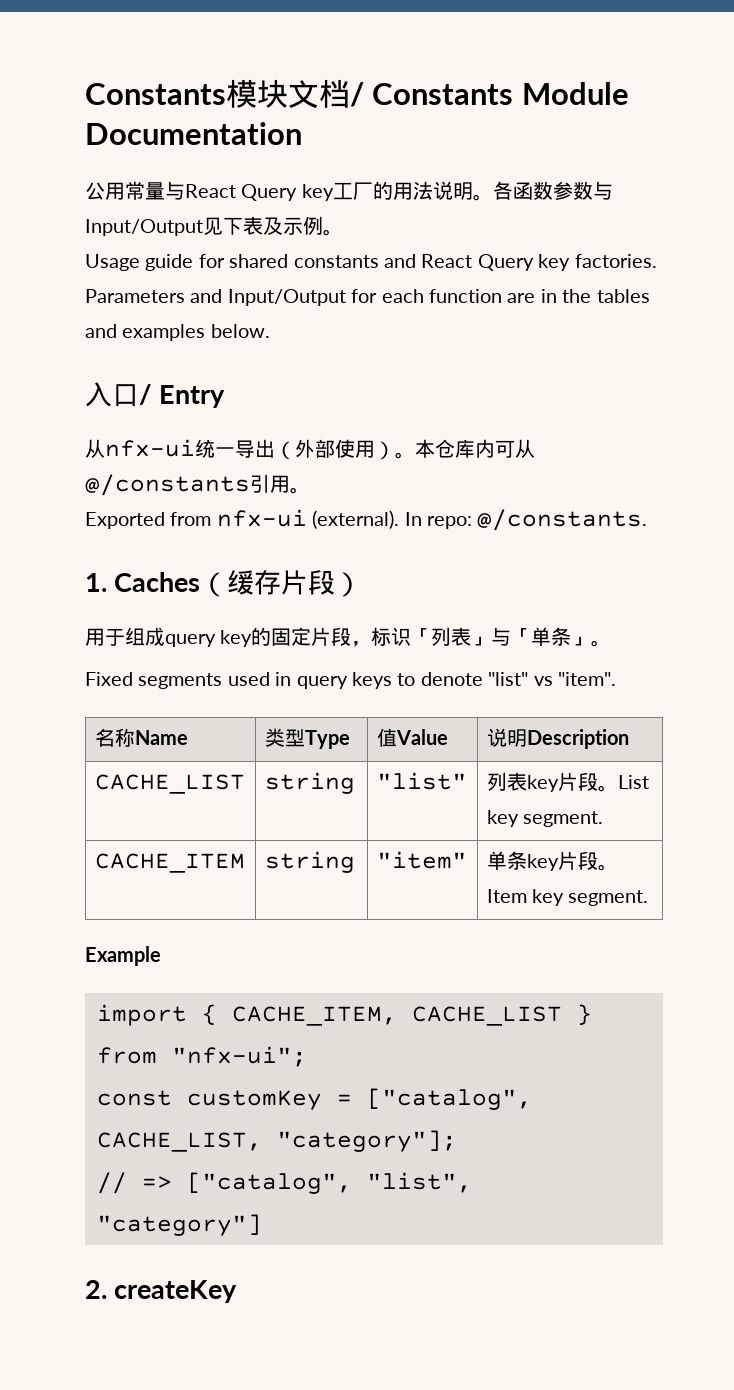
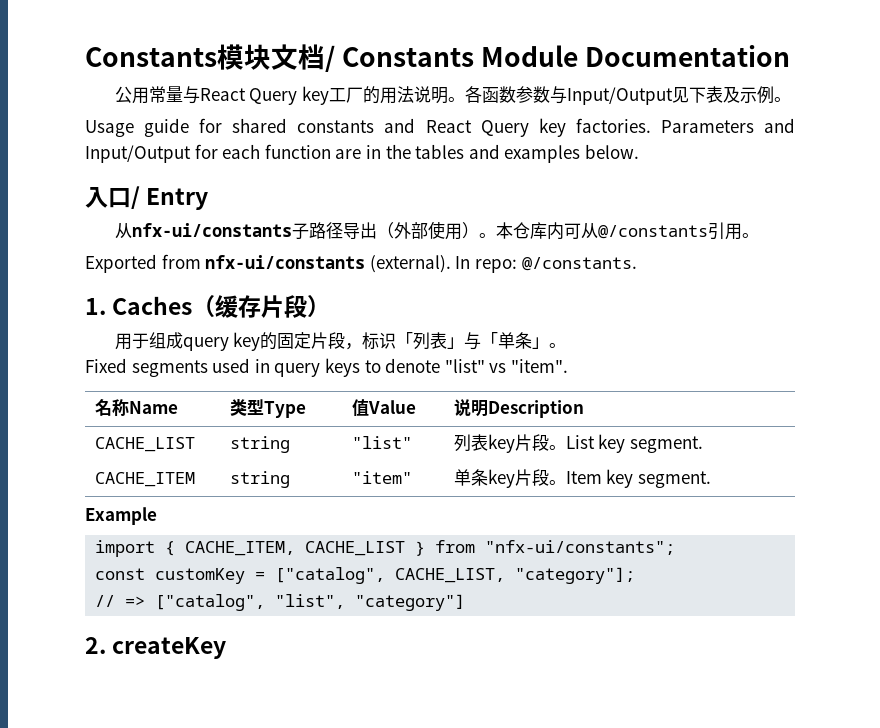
[105,439,235,458] nfx-ui统一 -> [131,222,343,240] nfx-ui/constants子路径
[216,509,307,527] nfx-ui -> [205,255,366,269] nfx-ui/constants
[172,1046,307,1067] "nfx-ui"; -> [485,540,676,555] "nfx-ui/constants";

